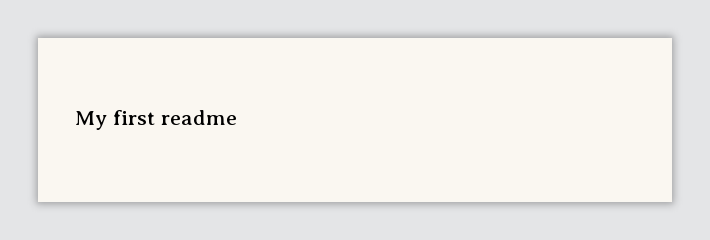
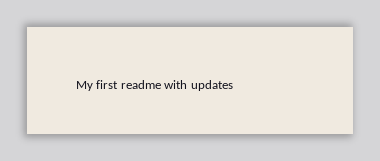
(237, 117) none -> [164,80,233,91] with updates

